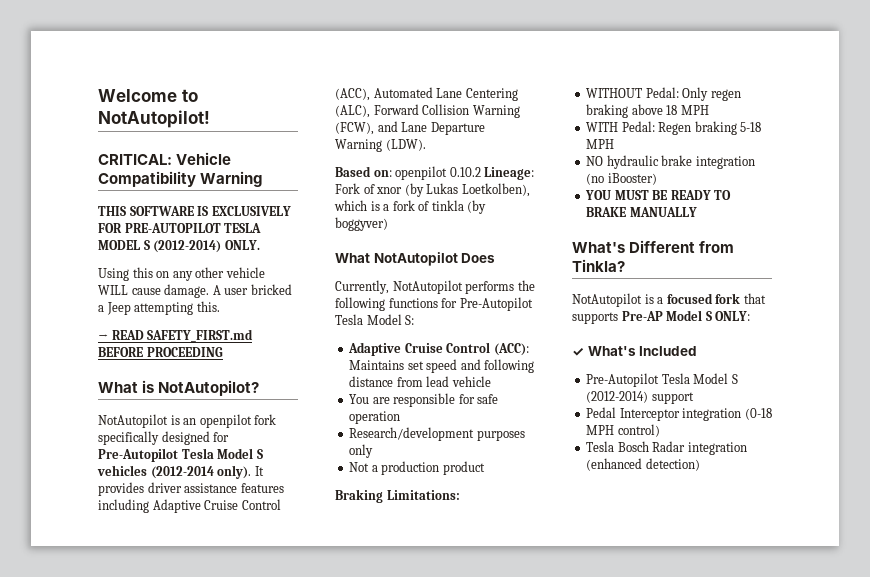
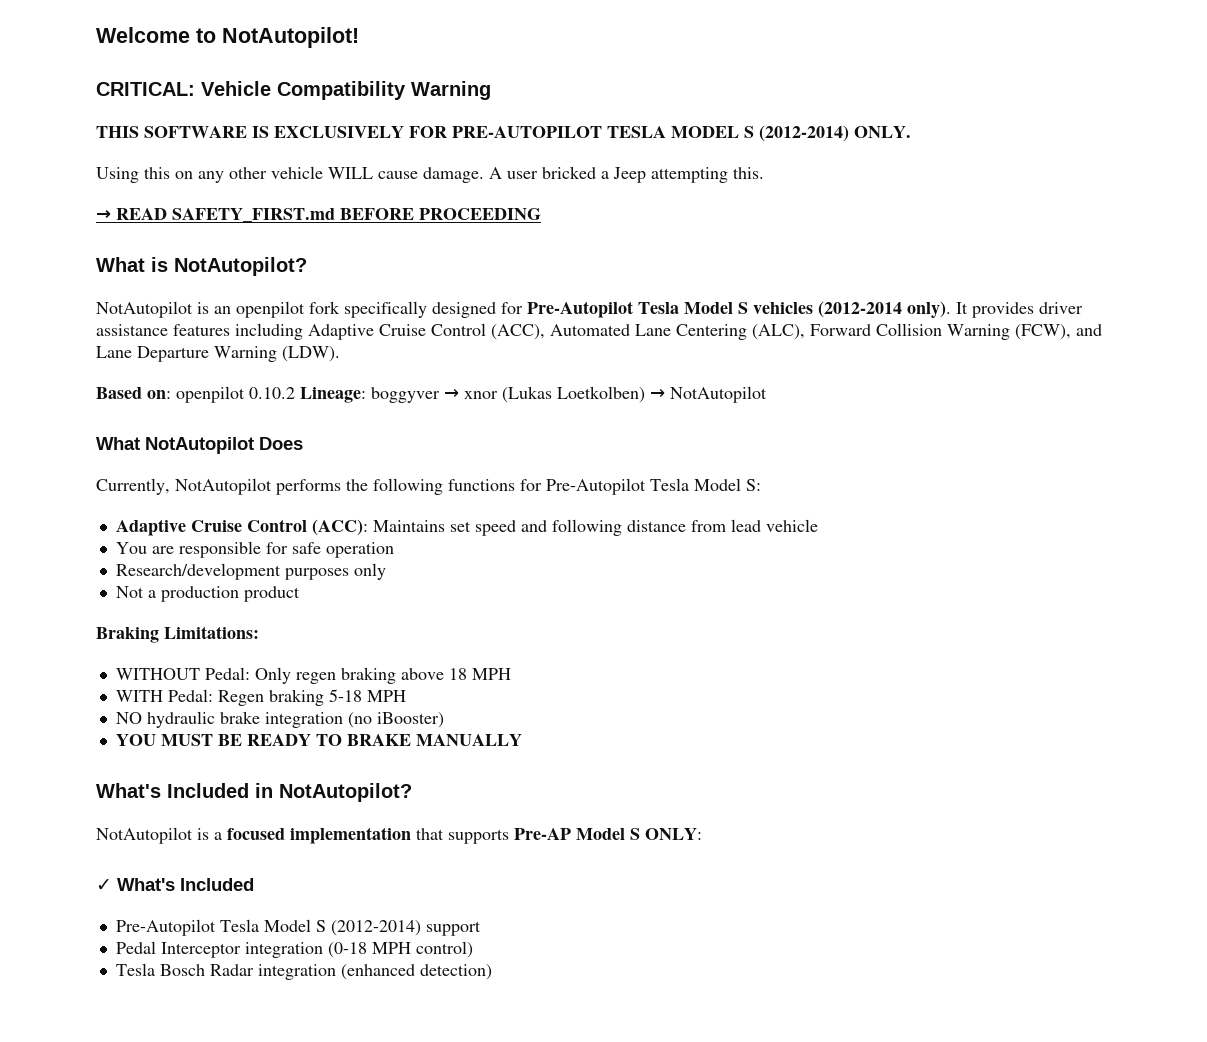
[335,183,530,197] [334,200,487,214] [335,217,388,231] Fork of xnor (by Lukas Loetkolben), which is a fork of tinkla (by boggyver) -> [371,386,767,403] boggyver → xnor (Lukas Loetkolben) → NotAutopilot
[629,240,735,253] [572,259,625,272] Different from Tinkla? -> [167,783,412,802] Included in NotAutopilot?
[715,293,741,304] fork -> [290,827,411,844] implementation

